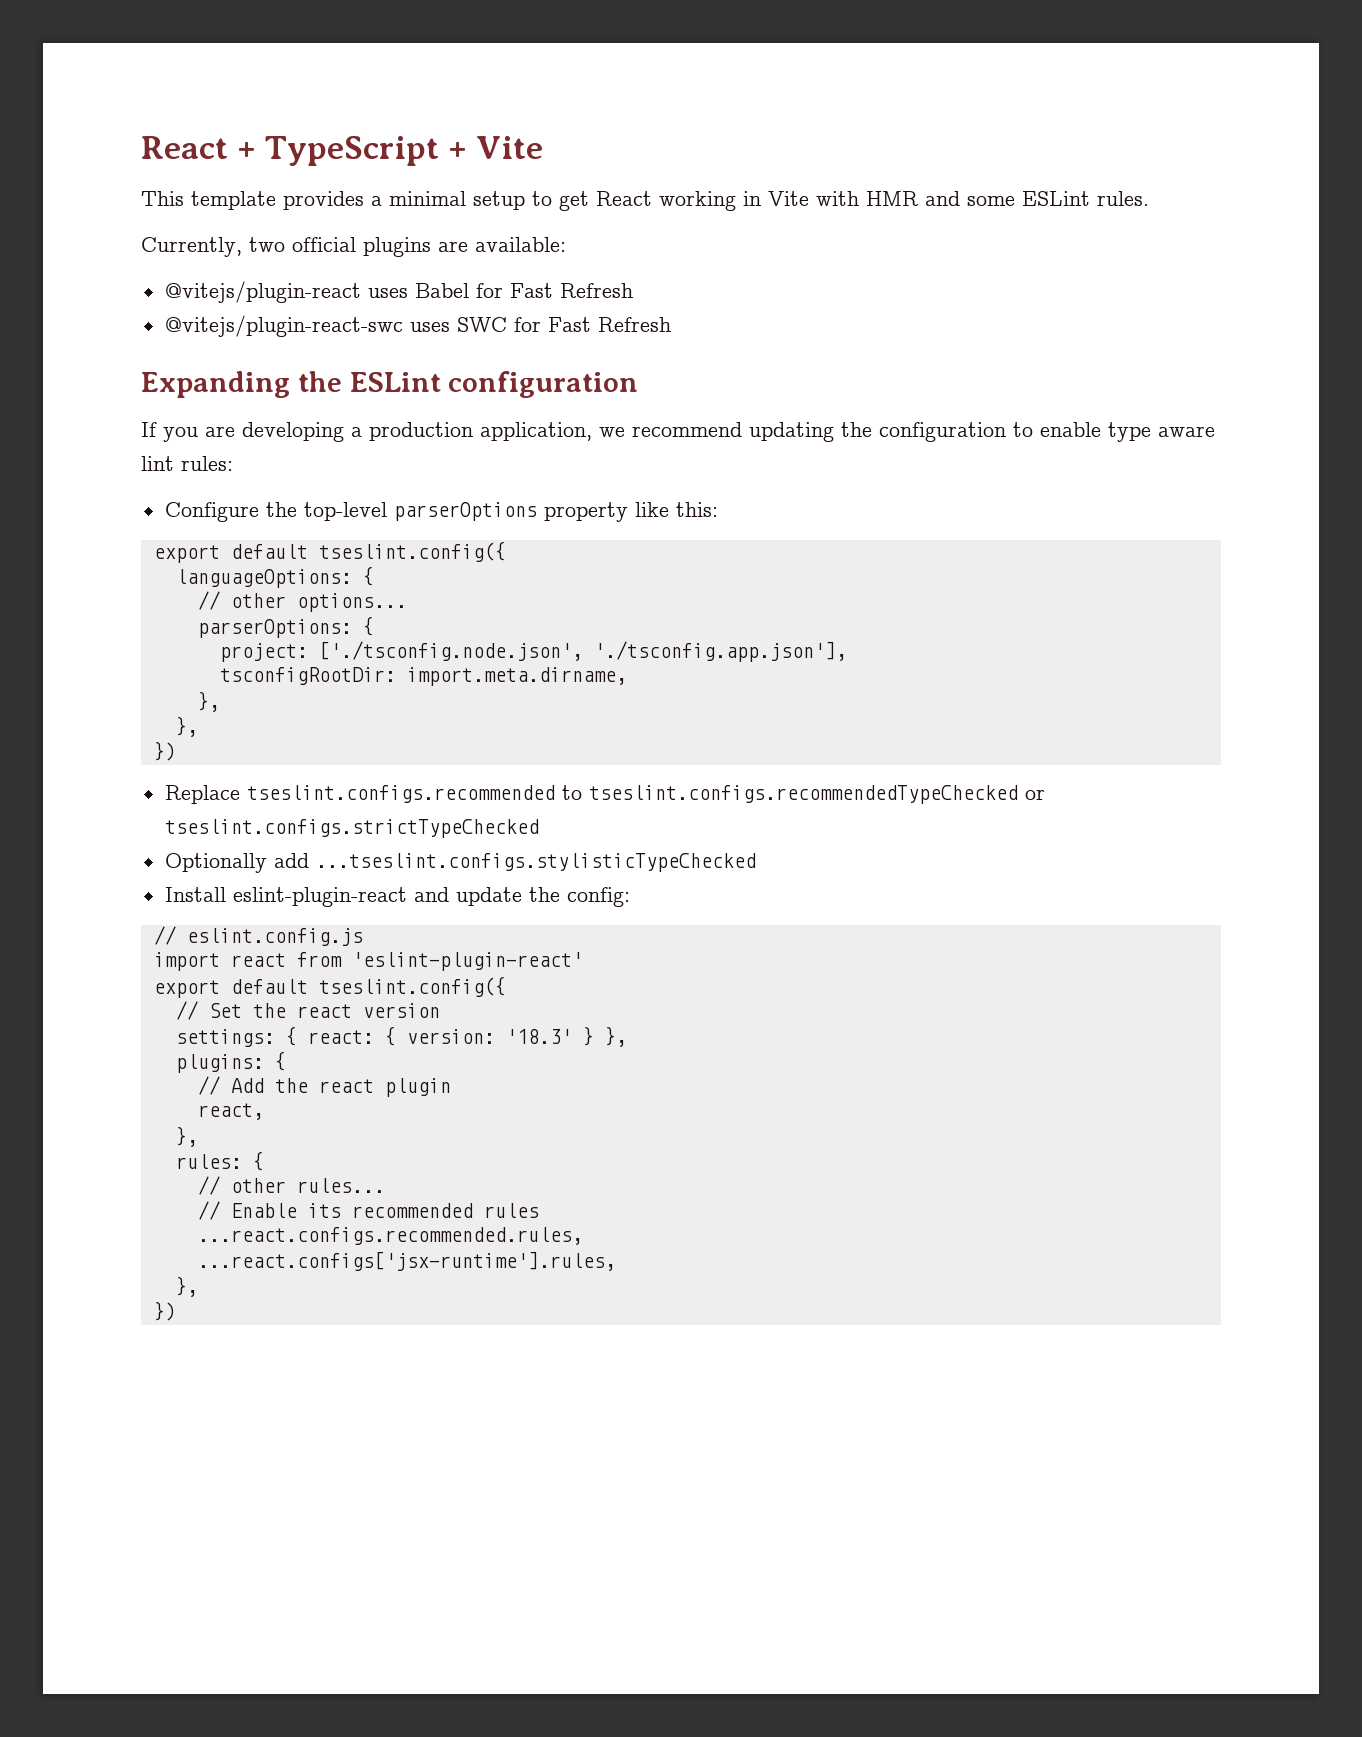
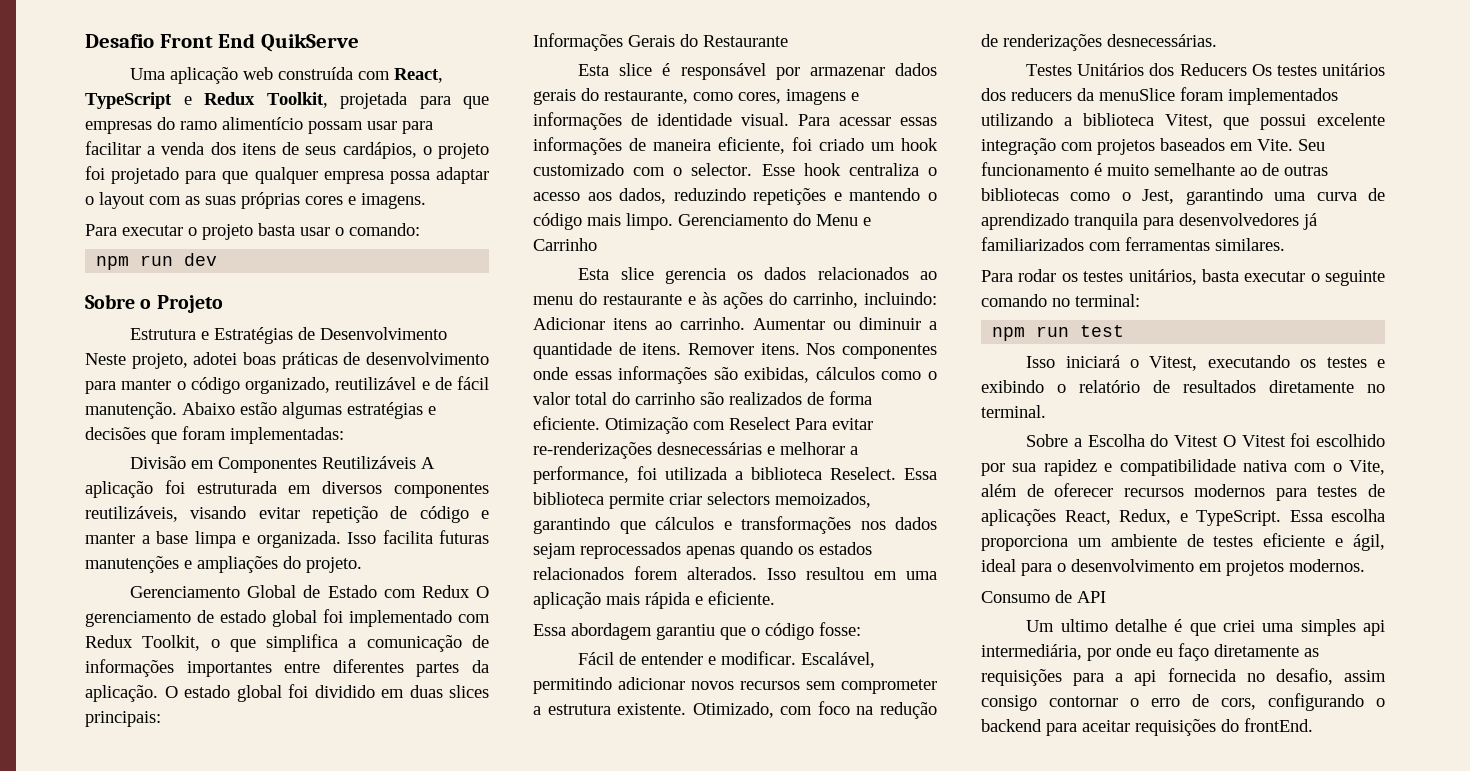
[141,136,544,166] [141,191,1149,211] [141,237,566,257] [164,281,633,303] [164,315,671,337] [141,371,639,398] [141,422,1215,442] [141,456,233,471] [164,502,718,522] [153,541,506,563] [175,566,374,588] [197,591,407,612] [197,616,374,638] [219,641,847,662] [219,667,627,686] [197,691,220,712] [175,716,198,737] [153,741,176,761] [164,785,1045,804] [164,819,539,838] [164,853,756,873] [164,887,630,907] [153,926,363,946] [153,952,583,971] [153,976,506,998] [175,1001,440,1020] [175,1026,627,1047] [175,1051,286,1073] [197,1076,451,1097] [197,1103,264,1120] [175,1126,198,1147] [175,1151,264,1171] [197,1176,385,1195] [197,1201,539,1220] [197,1227,583,1245] [197,1251,616,1271] [175,1276,198,1297] [153,1301,176,1321] React + TypeScript + Vite // This template provides a minimal setup to get React working in Vite with HMR and some ESLint rules. // Currently, two official plugins are available: // @vitejs/plugin-react uses Babel for Fast Refresh // @vitejs/plugin-react-swc uses SWC for Fast Refresh // Expanding the ESLint configuration // If you are developing a production application, we recommend updating the configuration to enable type aware lint rules: // Configure the top-level parserOptions property like this: // export default tseslint.config({ // languageOptions: { // // other options... // parserOptions: { // project: ['./tsconfig.node.json', './tsconfig.app.json'], // tsconfigRootDir: import.meta.dirname, // }, // }, // }) // Replace tseslint.configs.recommended to tseslint.configs.recommendedTypeChecked or tseslint.configs.strictTypeChecked // Optionally add ...tseslint.configs.stylisticTypeChecked // Install eslint-plugin-react and update the config: // // eslint.config.js // import react from 'eslint-plugin-react' // export default tseslint.config({ // // Set the react version // settings: { react: { version: '18.3' } }, // plugins: { // // Add the react plugin // react, // }, // rules: { // // other rules... // // Enable its recommended rules // ...react.configs.recommended.rules, // ...react.configs['jsx-runtime'].rules, // }, // }) -> [85,33,359,52] [130,67,444,84] [85,92,489,109] [85,117,433,134] [85,141,490,159] [85,166,489,184] [85,192,426,209] [85,223,420,240] [96,253,218,270] [85,294,223,313] [130,327,448,344] [85,352,489,369] [85,376,489,394] [85,402,436,419] [85,426,344,444] [130,456,436,473] [85,480,490,498] [85,506,489,523] [85,530,489,548] [85,556,362,573] [130,585,490,598] [85,609,490,627] [85,634,489,652] [85,659,489,677] [85,684,489,702] [85,711,161,727] [533,33,788,51] [578,63,937,80] [533,88,859,105] [533,112,937,130] [533,137,938,155] [533,163,937,176] [533,188,937,205] [533,213,871,230] [533,238,597,251] [578,267,937,284] [533,292,937,309] [533,317,937,330] [533,342,937,359] [533,366,937,384] [533,391,872,405] [533,416,873,434] [533,442,858,459] [533,466,937,484] [533,492,871,509] [533,516,937,534] [533,542,872,559] [533,566,937,580] [533,591,775,609] [533,622,861,640] [578,651,876,668] [533,677,937,694] [533,701,937,719] [981,34,1217,51] [1026,63,1385,76] [981,87,1338,105] [981,113,1385,130] [981,138,1325,155] [981,162,1328,176] [981,188,1385,205] [981,213,1317,230] [981,237,1285,251] [981,269,1385,286] [981,294,1140,307] [992,325,1125,341] [1026,355,1385,371] [981,380,1385,393] [981,405,1046,418] [1026,433,1385,447] [981,459,1385,476] [981,483,1385,501] [981,509,1385,526] [981,533,1385,551] [981,559,1365,576] [981,590,1106,603] [1026,619,1385,636] [981,643,1319,661] [981,668,1386,686] [981,693,1385,711] [981,718,1313,736] Desafio Front End QuikServe // Uma aplicação web construída com React, TypeScript e Redux Toolkit, projetada para que empresas do ramo alimentício possam usar para facilitar a venda dos itens de seus cardápios, o projeto foi projetado para que qualquer empresa possa adaptar o layout com as suas próprias cores e imagens. // Para executar o projeto basta usar o comando: // npm run dev // Sobre o Projeto // Estrutura e Estratégias de Desenvolvimento Neste projeto, adotei boas práticas de desenvolvimento para manter o código organizado, reutilizável e de fácil manutenção. Abaixo estão algumas estratégias e decisões que foram implementadas: // Divisão em Componentes Reutilizáveis A aplicação foi estruturada em diversos componentes reutilizáveis, visando evitar repetição de código e manter a base limpa e organizada. Isso facilita futuras manutenções e ampliações do projeto. // Gerenciamento Global de Estado com Redux O gerenciamento de estado global foi implementado com Redux Toolkit, o que simplifica a comunicação de informações importantes entre diferentes partes da aplicação. O estado global foi dividido em duas slices principais: // Informações Gerais do Restaurante // Esta slice é responsável por armazenar dados gerais do restaurante, como cores, imagens e informações de identidade visual. Para acessar essas informações de maneira eficiente, foi criado um hook customizado com o selector. Esse hook centraliza o acesso aos dados, reduzindo repetições e mantendo o código mais limpo. Gerenciamento do Menu e Carrinho // Esta slice gerencia os dados relacionados ao menu do restaurante e às ações do carrinho, incluindo: Adicionar itens ao carrinho. Aumentar ou diminuir a quantidade de itens. Remover itens. Nos componentes onde essas informações são exibidas, cálculos como o valor total do carrinho são realizados de forma eficiente. Otimização com Reselect Para evitar re-renderizações desnecessárias e melhorar a performance, foi utilizada a biblioteca Reselect. Essa biblioteca permite criar selectors memoizados, garantindo que cálculos e transformações nos dados sejam reprocessados apenas quando os estados relacionados forem alterados. Isso resultou em uma aplicação mais rápida e eficiente. // Essa abordagem garantiu que o código fosse: // Fácil de entender e modificar. Escalável, permitindo adicionar novos recursos sem comprometer a estrutura existente. Otimizado, com foco na redução de renderizações desnecessárias. // Testes Unitários dos Reducers Os testes unitários dos reducers da menuSlice foram implementados utilizando a biblioteca Vitest, que possui excelente integração com projetos baseados em Vite. Seu funcionamento é muito semelhante ao de outras bibliotecas como o Jest, garantindo uma curva de aprendizado tranquila para desenvolvedores já familiarizados com ferramentas similares. // Para rodar os testes unitários, basta executar o seguinte comando no terminal: // npm run test // Isso iniciará o Vitest, executando os testes e exibindo o relatório de resultados diretamente no terminal. // Sobre a Escolha do Vitest O Vitest foi escolhido por sua rapidez e compatibilidade nativa com o Vite, além de oferecer recursos modernos para testes de aplicações React, Redux, e TypeScript. Essa escolha proporciona um ambiente de testes eficiente e ágil, ideal para o desenvolvimento em projetos modernos. // Consumo de API // Um ultimo detalhe é que criei uma simples api intermediária, por onde eu faço diretamente as requisições para a api fornecida no desafio, assim consigo contornar o erro de cors, configurando o backend para aceitar requisições do frontEnd.

